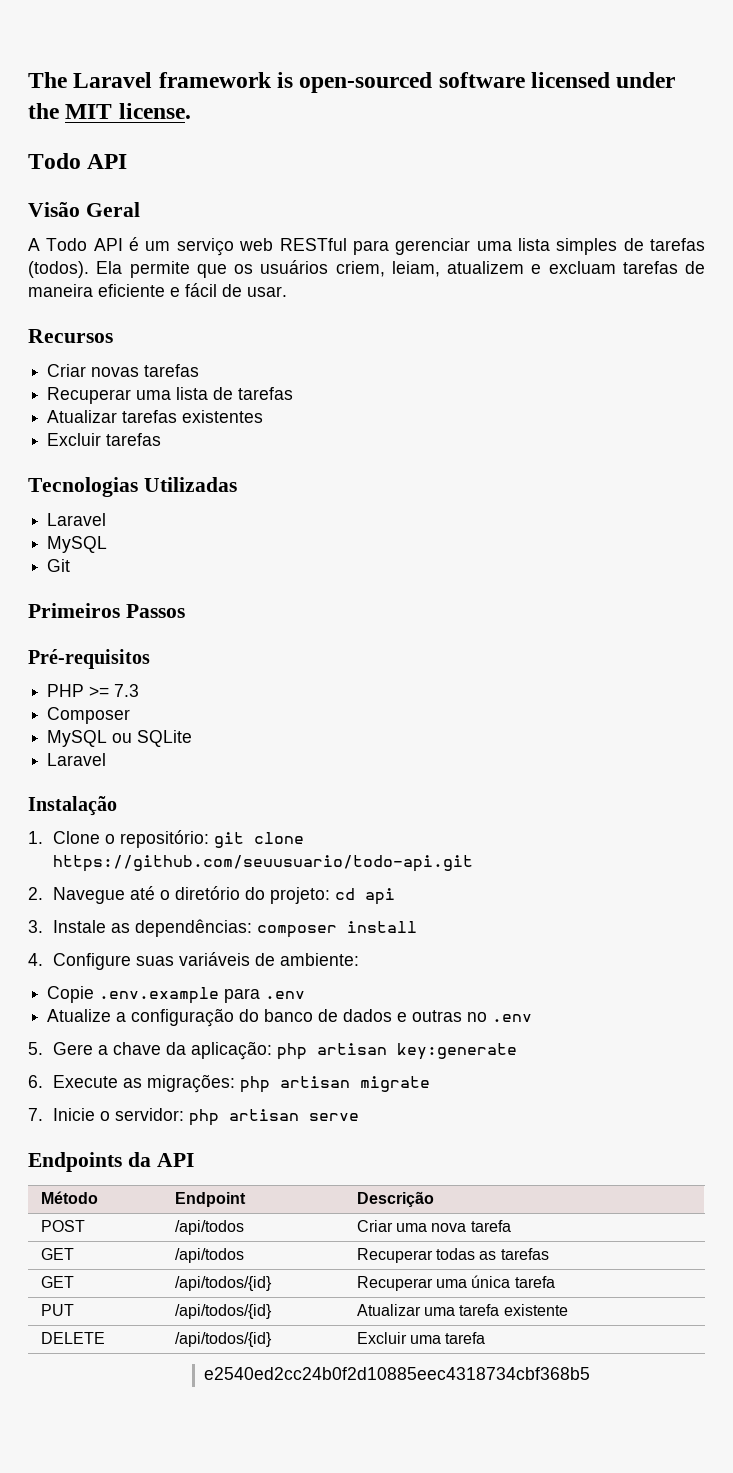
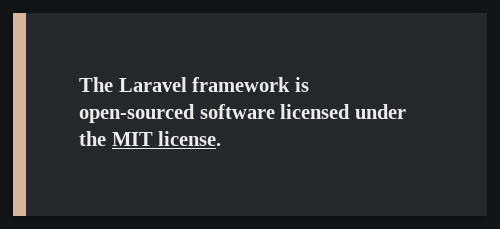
[28,153,128,169] [28,202,140,217] [28,237,705,256] [28,260,705,278] [28,283,287,297] [28,329,113,343] [47,364,200,377] [47,387,294,404] [47,410,264,423] [47,433,162,446] [28,477,237,497] [47,513,107,526] [47,536,108,553] [47,559,71,572] [28,603,185,618] [28,649,150,669] [47,684,140,697] [47,707,131,724] [47,730,193,747] [47,753,107,766] [28,796,117,816] [28,830,305,848] [53,855,474,872] [28,886,396,905] [28,919,418,938] [28,952,360,970] [47,986,306,1004] [47,1008,533,1027] [28,1041,518,1060] [28,1074,431,1093] [28,1108,360,1126] [28,1152,194,1172] [40,1191,98,1204] [174,1192,246,1207] [356,1191,434,1207] [40,1220,85,1232] [174,1220,244,1235] [356,1220,511,1232] [40,1248,74,1260] [174,1248,244,1263] [356,1248,549,1263] [40,1276,74,1288] [174,1276,272,1291] [356,1275,555,1291] [40,1304,74,1316] [174,1304,272,1319] [356,1304,568,1316] [40,1332,105,1344] [174,1332,272,1347] [356,1332,486,1344] [204,1367,591,1380] // Todo API // Visão Geral // A Todo API é um serviço web RESTful para gerenciar uma lista simples de tarefas (todos). Ela permite que os usuários criem, leiam, atualizem e excluam tarefas de maneira eficiente e fácil de usar. // Recursos // Criar novas tarefas // Recuperar uma lista de tarefas // Atualizar tarefas existentes // Excluir tarefas // Tecnologias Utilizadas // Laravel // MySQL // Git // Primeiros Passos // Pré-requisitos // PHP >= 7.3 // Composer // MySQL ou SQLite // Laravel // Instalação // 1. Clone o repositório: git clone https://github.com/seuusuario/todo-api.git // 2. Navegue até o diretório do projeto: cd api // 3. Instale as dependências: composer install // 4. Configure suas variáveis de ambiente: // Copie .env.example para .env // Atualize a configuração do banco de dados e outras no .env // 5. Gere a chave da aplicação: php artisan key:generate // 6. Execute as migrações: php artisan migrate // 7. Inicie o servidor: php artisan serve // Endpoints da API // Método | Endpoint | Descrição // POST | /api/todos | Criar uma nova tarefa // GET | /api/todos | Recuperar todas as tarefas // GET | /api/todos/{id} | Recuperar uma única tarefa // PUT | /api/todos/{id} | Atualizar uma tarefa existente // DELETE | /api/todos/{id} | Excluir uma tarefa // e2540ed2cc24b0f2d10885eec4318734cbf368b5 -> (222, 138) none

